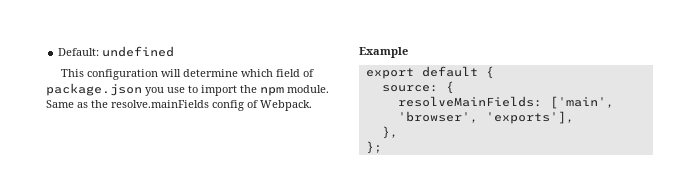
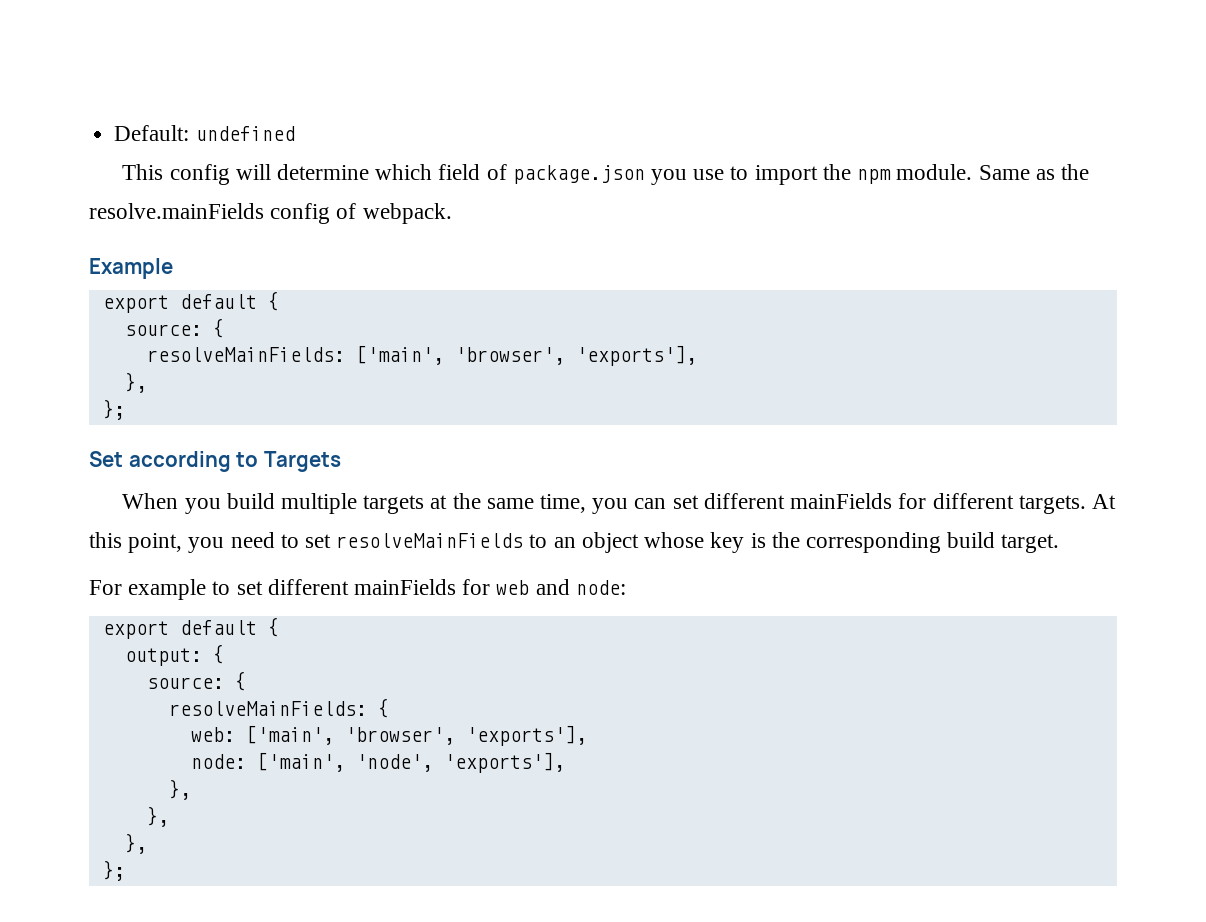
[86,69,158,80] configuration -> [169,164,230,185] config
[260,100,312,111] Webpack. -> [362,203,452,224] webpack.
(382, 147) none -> [89,451,341,472] [122,493,1116,514] [89,532,1060,553] [89,579,626,600] [102,617,279,639] [124,644,224,666] [146,671,246,691] [168,698,389,718] [190,725,587,746] [190,752,565,773] [168,779,191,800] [146,806,169,827] [124,833,147,854] [102,860,125,881] // Set according to Targets // When you build multiple targets at the same time, you can set different mainFields for different targets. At this point, you need to set resolveMainFields to an object whose key is the corresponding build target. // For example to set different mainFields for web and node: // export default { // output: { // source: { // resolveMainFields: { // web: ['main', 'browser', 'exports'], // node: ['main', 'node', 'exports'], // }, // }, // }, // };

